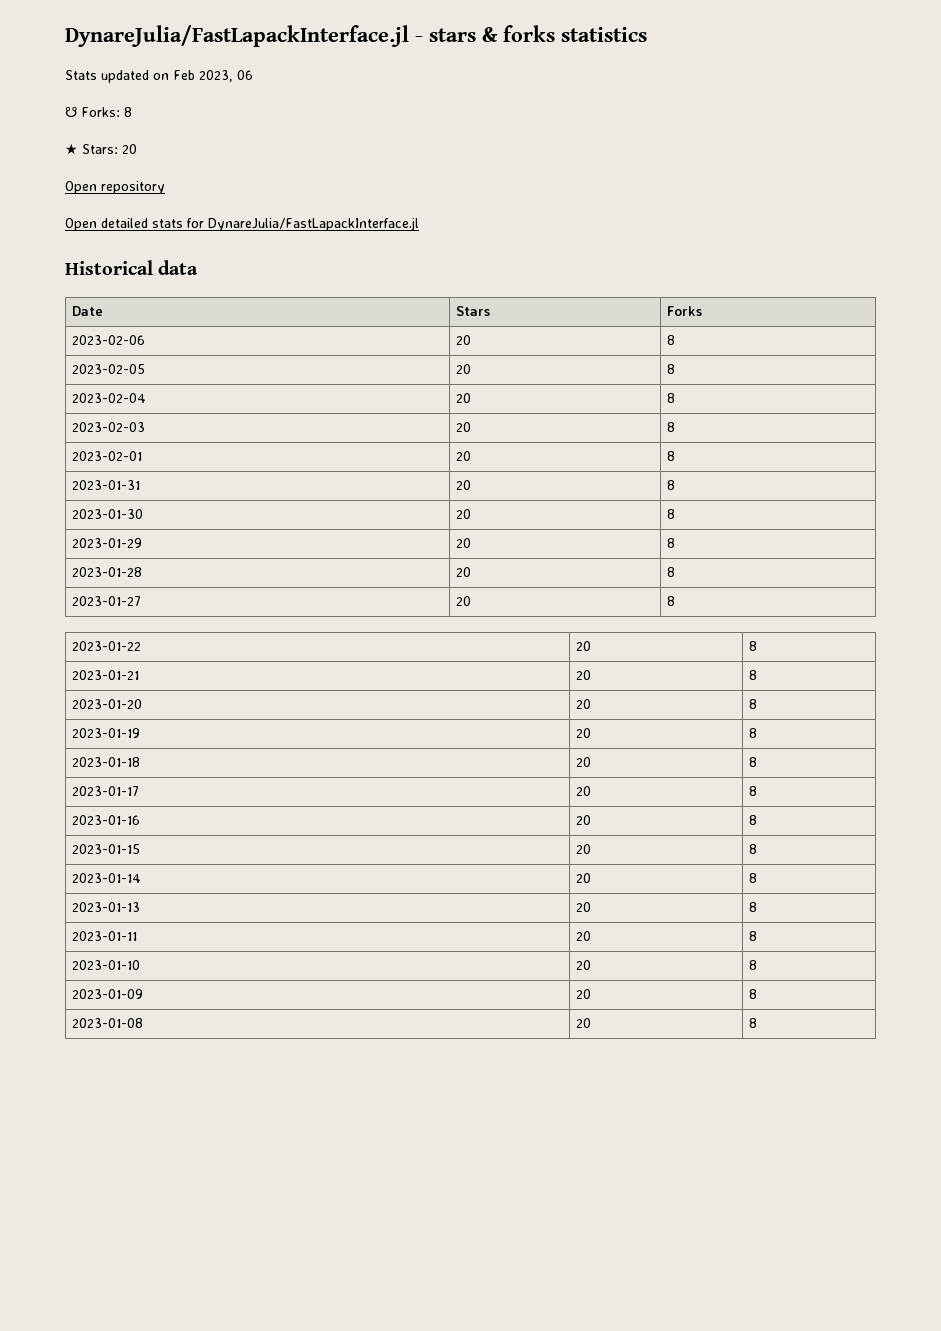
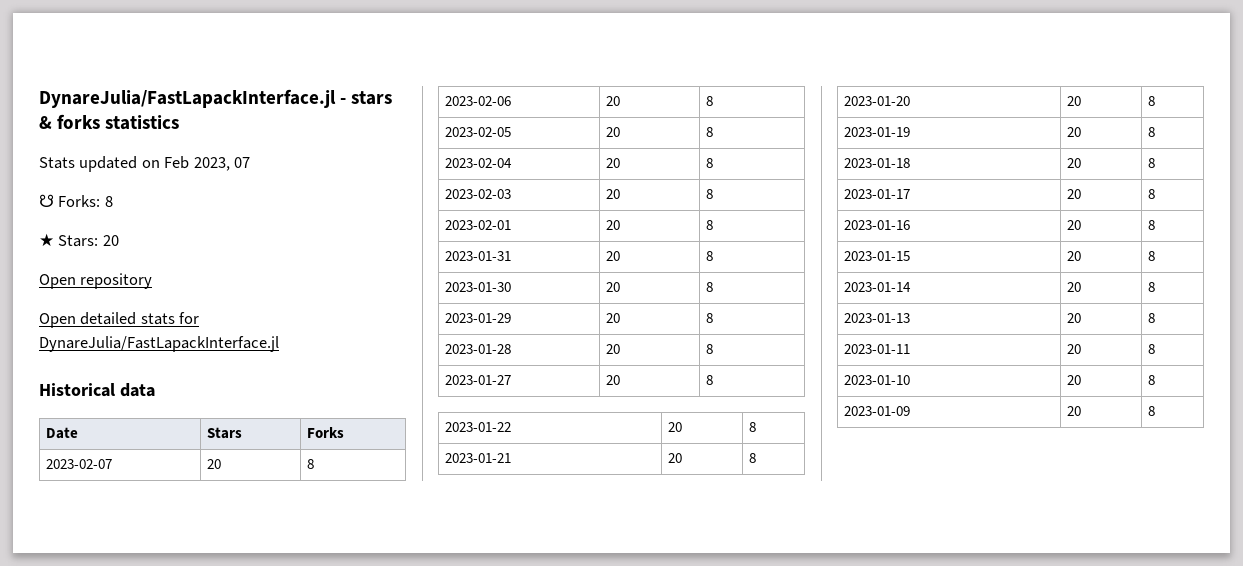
[237,70,253,80] 06 -> [234,157,251,168] 07
(702, 311) none -> [46,459,113,469] [207,459,222,469] [307,459,315,469] // 2023-02-07 | 20 | 8
[71,1018,143,1028] [575,1018,591,1028] [748,1018,757,1028] // 2023-01-08 | 20 | 8 -> (1156, 411) none

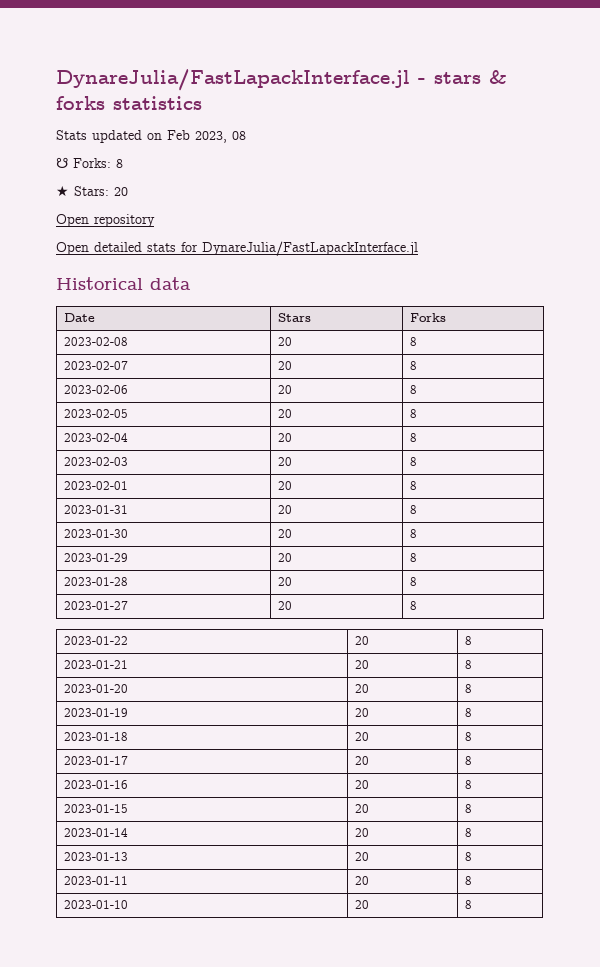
[234,157,251,168] 07 -> [232,131,246,140] 08
(345, 432) none -> [63,337,128,346] [277,337,292,346] [409,337,417,346] // 2023-02-08 | 20 | 8
[844,406,911,416] [1067,406,1082,416] [1148,406,1156,416] // 2023-01-09 | 20 | 8 -> (472, 904) none

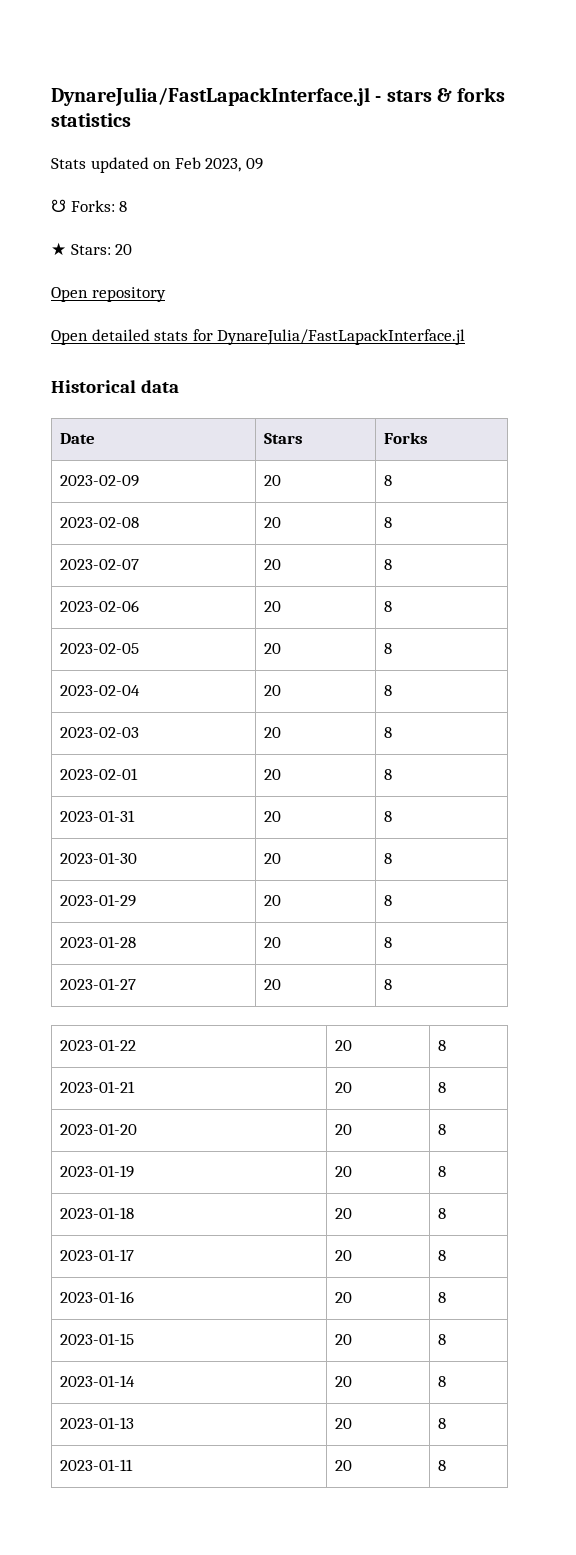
[232,131,246,140] 08 -> [245,158,263,170] 09
(446, 317) none -> [59,475,139,487] [263,475,281,486] [383,475,392,486] // 2023-02-09 | 20 | 8
[63,900,128,909] [354,900,369,909] [464,900,472,909] // 2023-01-10 | 20 | 8 -> (446, 1465) none

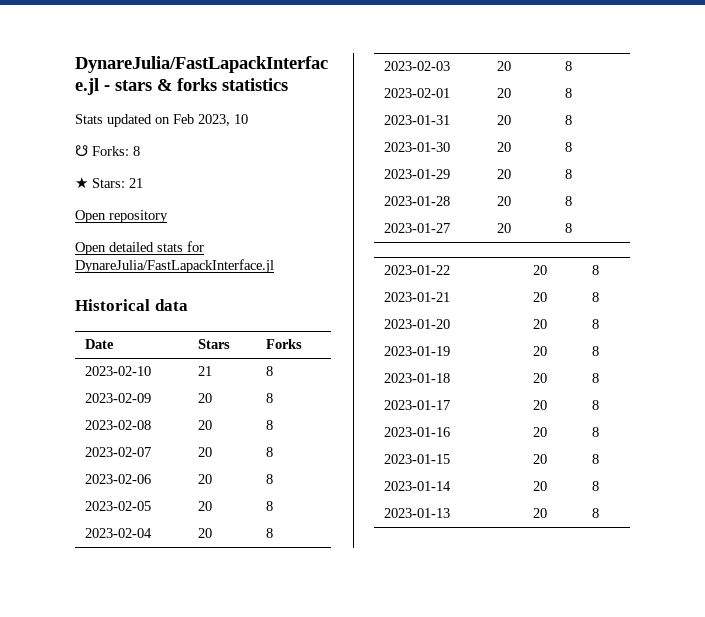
[245,158,263,170] 09 -> [234,114,248,124] 10
[115,244,133,255] 20 -> [129,178,143,188] 21
(428, 438) none -> [84,366,151,376] [197,366,212,376] [265,366,273,376] // 2023-02-10 | 21 | 8
[59,1459,133,1471] [334,1460,352,1471] [437,1460,446,1471] // 2023-01-11 | 20 | 8 -> (599, 513) none

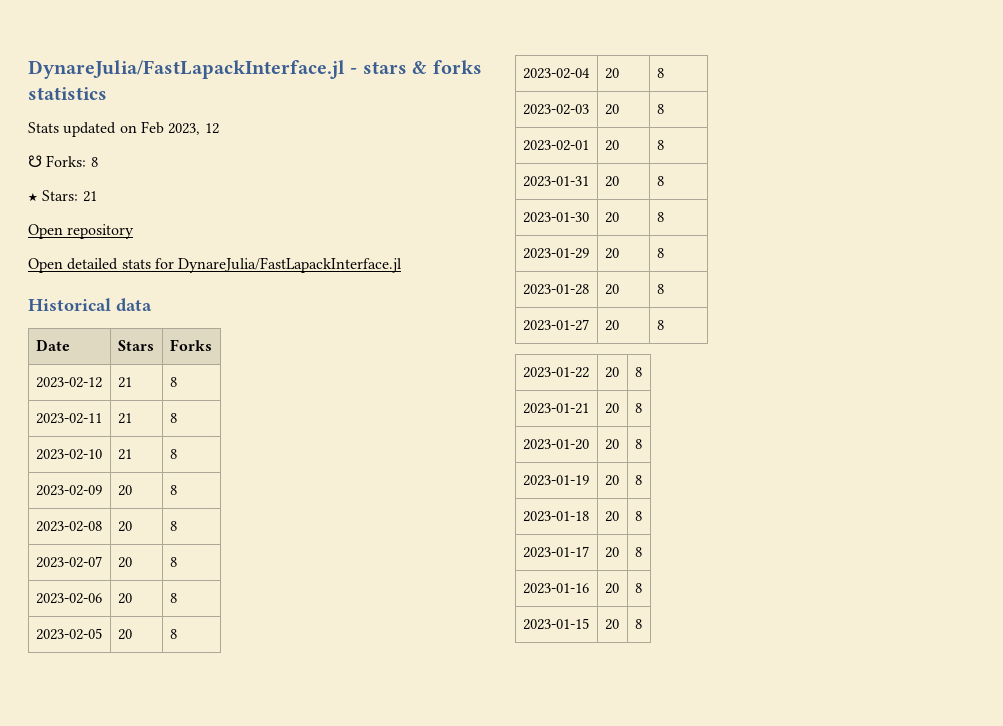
[234,114,248,124] 10 -> [204,123,219,134] 12
(302, 344) none -> [35,377,102,388] [117,377,132,388] [169,377,177,387] [35,413,102,424] [117,413,132,424] [169,413,177,423] // 2023-02-12 | 21 | 8 // 2023-02-11 | 21 | 8
[383,481,451,491] [532,481,547,491] [591,481,599,491] [383,508,450,518] [532,508,547,518] [591,508,599,518] // 2023-01-14 | 20 | 8 // 2023-01-13 | 20 | 8 -> (642, 624) none

